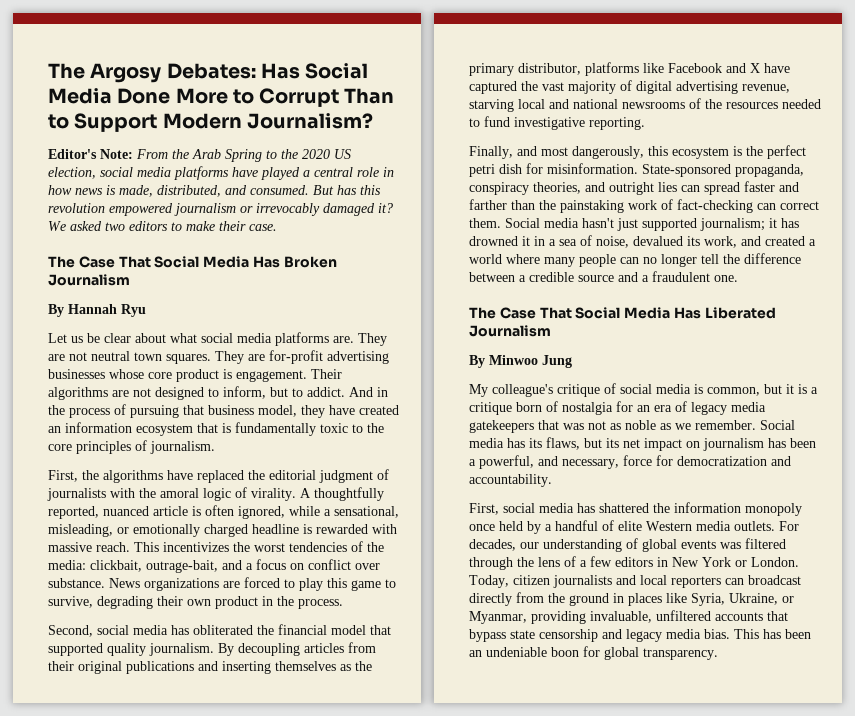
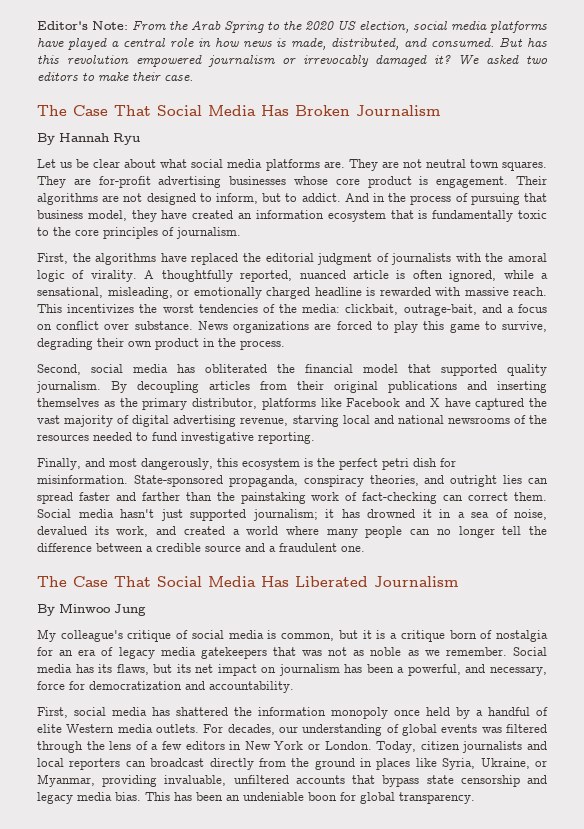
[48,63,369,83] [48,88,395,107] [48,113,373,132] The Argosy Debates: Has Social Media Done More to Corrupt Than to Support Modern Journalism? // -> (37, 25) none

